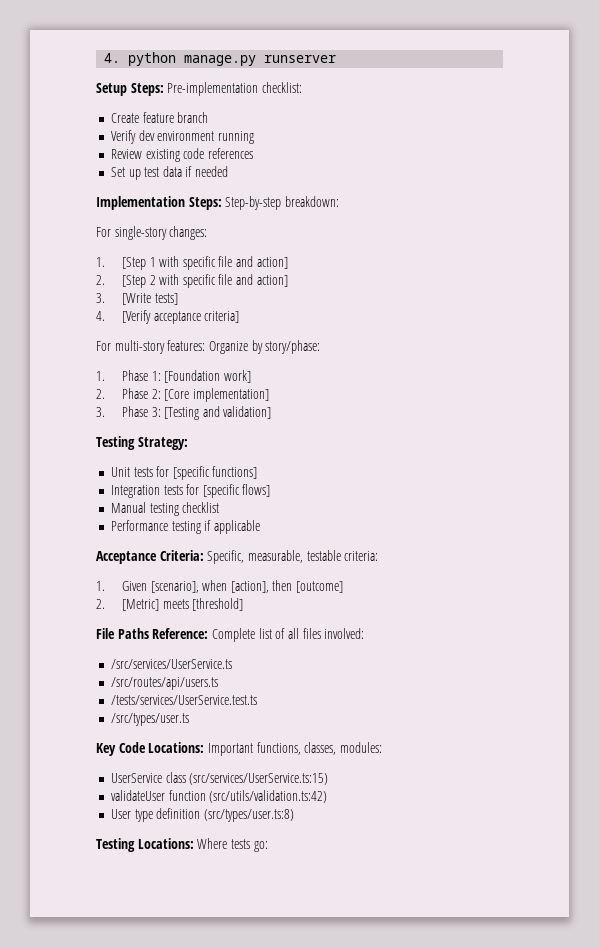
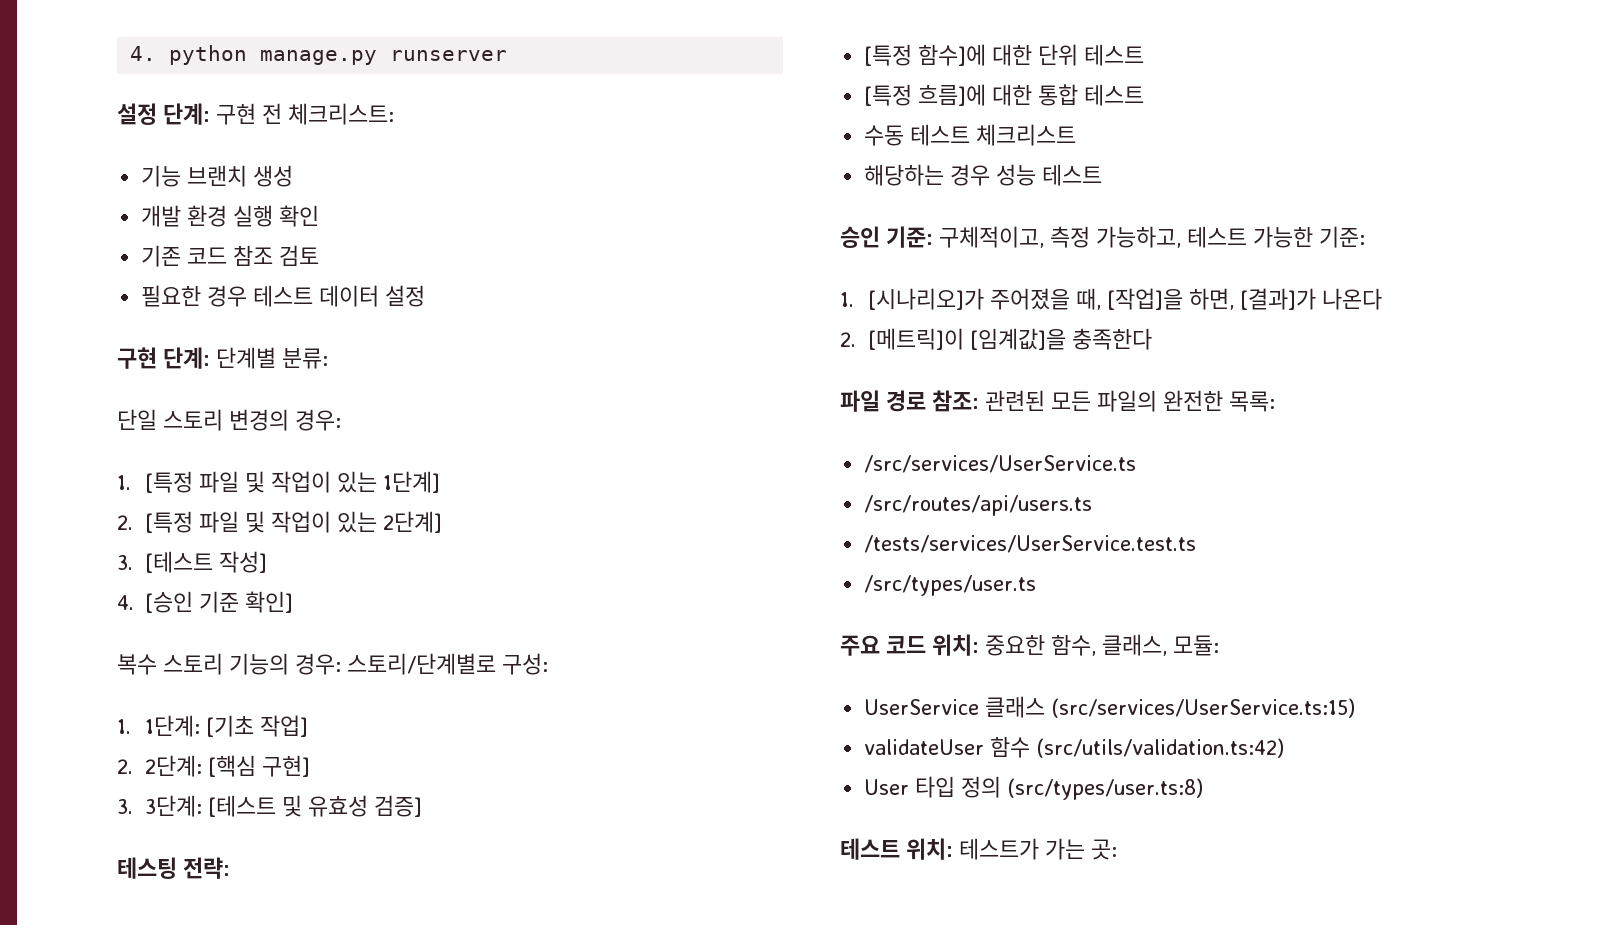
[96,82,302,96] [110,112,209,123] [110,130,254,144] [110,148,253,162] [110,166,229,180] [96,196,339,210] [96,226,208,240] [96,256,288,270] [96,274,288,288] [96,293,178,305] [96,310,240,324] [96,340,321,354] [96,370,251,383] [96,388,269,402] [96,406,272,420] [96,436,188,450] [110,466,258,480] [110,484,271,498] [110,502,220,516] [110,520,260,534] [96,550,379,564] [96,580,344,593] [96,598,244,611] [96,628,365,642] [110,659,232,669] [110,677,218,690] [110,695,257,705] [110,713,189,726] [96,742,382,756] Setup Steps: Pre-implementation checklist: // Create feature branch // Verify dev environment running // Review existing code references // Set up test data if needed // Implementation Steps: Step-by-step breakdown: // For single-story changes: // 1. [Step 1 with specific file and action] // 2. [Step 2 with specific file and action] // 3. [Write tests] // 4. [Verify acceptance criteria] // For multi-story features: Organize by story/phase: // 1. Phase 1: [Foundation work] // 2. Phase 2: [Core implementation] // 3. Phase 3: [Testing and validation] // Testing Strategy: // Unit tests for [specific functions] // Integration tests for [specific flows] // Manual testing checklist // Performance testing if applicable // Acceptance Criteria: Specific, measurable, testable criteria: // 1. Given [scenario], when [action], then [outcome] // 2. [Metric] meets [threshold] // File Paths Reference: Complete list of all files involved: // /src/services/UserService.ts // /src/routes/api/users.ts // /tests/services/UserService.test.ts // /src/types/user.ts // Key Code Locations: Important functions, classes, modules: -> [117,103,394,125] [141,165,294,187] [141,205,320,227] [141,245,320,267] [141,285,426,307] [117,347,328,369] [117,409,341,431] [117,471,441,493] [117,511,443,533] [117,551,268,573] [117,591,294,613] [117,653,548,675] [117,715,309,737] [117,755,311,777] [117,795,423,817] [117,857,230,879] [864,44,1145,66] [864,84,1145,106] [864,124,1077,146] [864,164,1103,186] [840,226,1365,248] [840,288,1383,310] [840,328,1153,350] [840,390,1275,412] [864,455,1137,473] [864,495,1093,516] [864,535,1197,553] [864,575,1037,596] [840,634,1219,656] 설정 단계: 구현 전 체크리스트: // 기능 브랜치 생성 // 개발 환경 실행 확인 // 기존 코드 참조 검토 // 필요한 경우 테스트 데이터 설정 // 구현 단계: 단계별 분류: // 단일 스토리 변경의 경우: // 1. [특정 파일 및 작업이 있는 1단계] // 2. [특정 파일 및 작업이 있는 2단계] // 3. [테스트 작성] // 4. [승인 기준 확인] // 복수 스토리 기능의 경우: 스토리/단계별로 구성: // 1. 1단계: [기초 작업] // 2. 2단계: [핵심 구현] // 3. 3단계: [테스트 및 유효성 검증] // 테스팅 전략: // [특정 함수]에 대한 단위 테스트 // [특정 흐름]에 대한 통합 테스트 // 수동 테스트 체크리스트 // 해당하는 경우 성능 테스트 // 승인 기준: 구체적이고, 측정 가능하고, 테스트 가능한 기준: // 1. [시나리오]가 주어졌을 때, [작업]을 하면, [결과]가 나온다 // 2. [메트릭]이 [임계값]을 충족한다 // 파일 경로 참조: 관련된 모든 파일의 완전한 목록: // /src/services/UserService.ts // /src/routes/api/users.ts // /tests/services/UserService.test.ts // /src/types/user.ts // 주요 코드 위치: 중요한 함수, 클래스, 모듈:
[165,772,186,783] class -> [985,696,1046,718] 클래스
[168,790,206,801] function -> [990,736,1031,758] 함수
[134,808,201,822] type definition -> [915,776,1002,798] 타입 정의
[96,838,268,852] Testing Locations: Where tests go: -> [840,838,1117,860] 테스트 위치: 테스트가 가는 곳:

